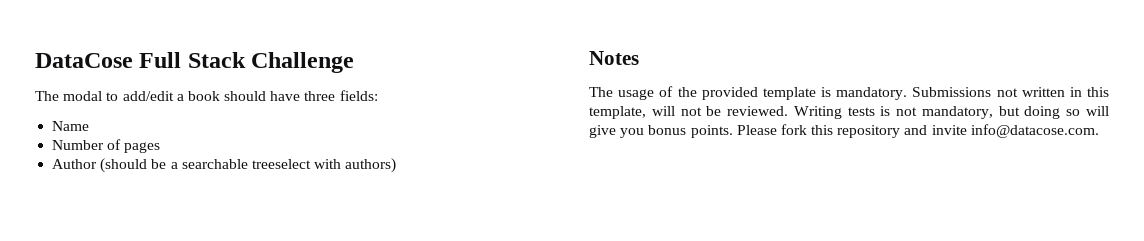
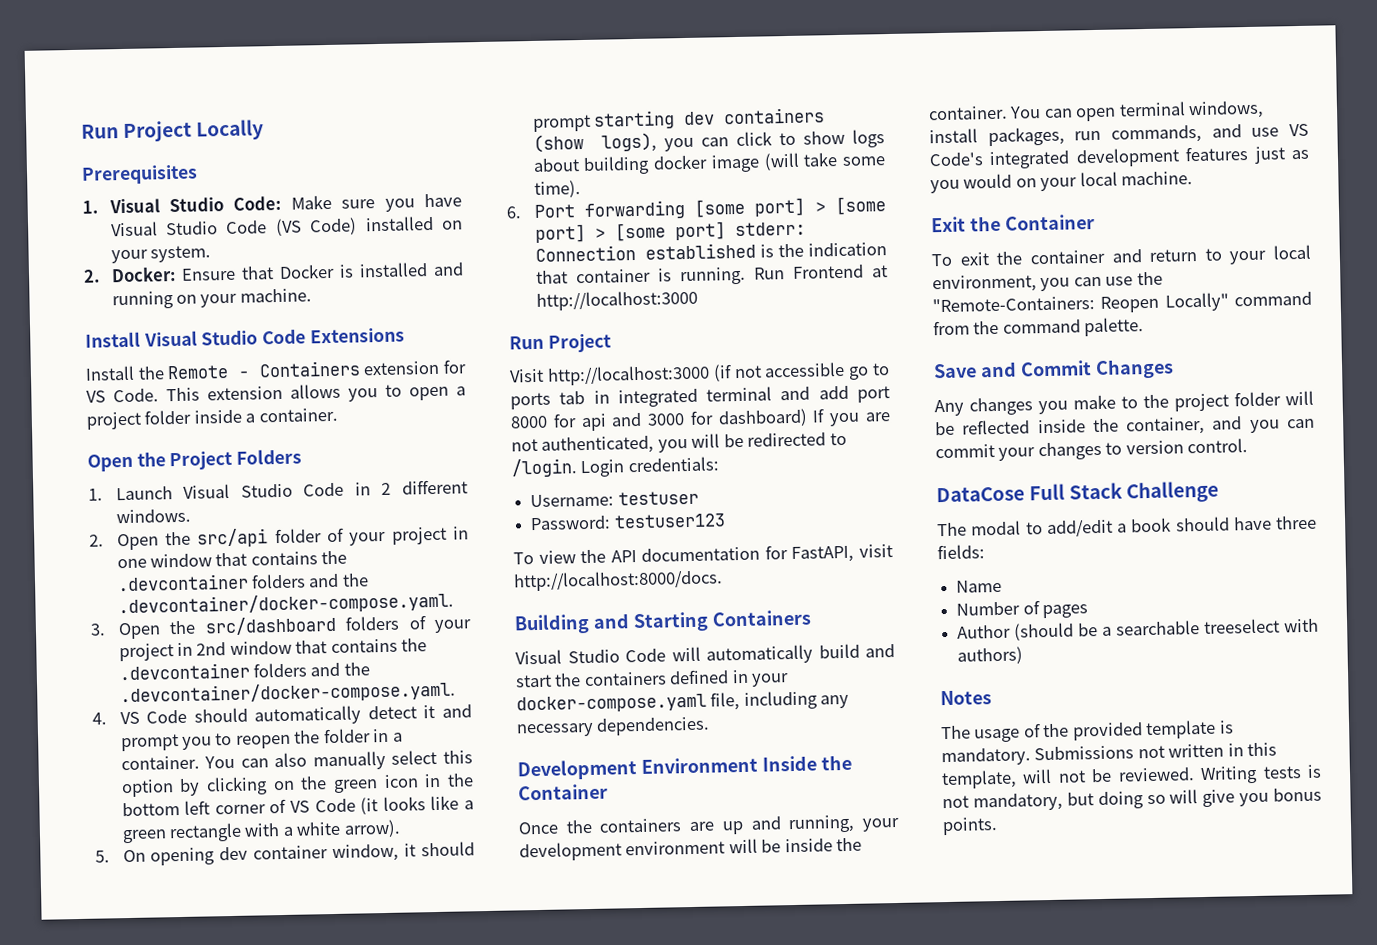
(35, 60) none -> [81,119,265,142] [81,164,198,185] [82,193,462,214] [109,215,463,237] [110,245,212,264] [83,262,465,283] [111,288,312,310] [85,327,405,348] [85,359,468,381] [86,383,466,403] [86,407,338,430] [87,448,303,472] [88,479,469,501] [115,508,191,524] [89,526,470,551] [116,550,348,569] [116,573,369,592] [117,591,454,617] [90,615,473,640] [118,638,428,662] [118,662,370,681] [119,680,456,706] [92,704,473,726] [120,728,403,752] [120,749,474,771] [120,773,474,798] [121,795,474,817] [121,819,401,844] [95,841,475,866] [532,107,826,132] [532,129,885,153] [532,152,886,175] [533,180,581,198] [506,196,886,220] [534,221,806,243] [534,242,887,262] [535,264,888,286] [535,289,698,311] [509,333,612,353] [509,361,890,386] [510,385,890,410] [510,408,891,432] [511,432,847,455] [511,456,719,478] [530,490,699,508] [530,513,726,531] [513,544,893,565] [513,569,723,592] [514,609,811,635] [515,643,895,665] [515,669,790,688] [516,690,850,714] [516,716,711,738] [517,754,852,781] [518,783,608,801] [518,814,900,835] [519,837,863,862] [928,100,1265,122] [929,123,1309,147] [929,145,1309,170] [930,171,1194,194] [931,214,1095,233] [931,244,1311,267] [932,271,1163,294] [932,291,1312,313] [933,317,1145,337] [933,358,1174,380] [934,390,1314,417] [935,416,1315,436] [935,438,1249,461] Run Project Locally // Prerequisites // 1. Visual Studio Code: Make sure you have Visual Studio Code (VS Code) installed on your system. // 2. Docker: Ensure that Docker is installed and running on your machine. // Install Visual Studio Code Extensions // Install the Remote - Containers extension for VS Code. This extension allows you to open a project folder inside a container. // Open the Project Folders // 1. Launch Visual Studio Code in 2 different windows. // 2. Open the src/api folder of your project in one window that contains the .devcontainer folders and the .devcontainer/docker-compose.yaml. // 3. Open the src/dashboard folders of your project in 2nd window that contains the .devcontainer folders and the .devcontainer/docker-compose.yaml. // 4. VS Code should automatically detect it and prompt you to reopen the folder in a container. You can also manually select this option by clicking on the green icon in the bottom left corner of VS Code (it looks like a green rectangle with a white arrow). // 5. On opening dev container window, it should prompt starting dev containers (show logs), you can click to show logs about building docker image (will take some time). // 6. Port forwarding [some port] > [some port] > [some port] stderr: Connection established is the indication that container is running. Run Frontend at http://localhost:3000 // Run Project // Visit http://localhost:3000 (if not accessible go to ports tab in integrated terminal and add port 8000 for api and 3000 for dashboard) If you are not authenticated, you will be redirected to /login. Login credentials: // Username: testuser // Password: testuser123 // To view the API documentation for FastAPI, visit http://localhost:8000/docs. // Building and Starting Containers // Visual Studio Code will automatically build and start the containers defined in your docker-compose.yaml file, including any necessary dependencies. // Development Environment Inside the Container // Once the containers are up and running, your development environment will be inside the container. You can open terminal windows, install packages, run commands, and use VS Code's integrated development features just as you would on your local machine. // Exit the Container // To exit the container and return to your local environment, you can use the "Remote-Containers: Reopen Locally" command from the command palette. // Save and Commit Changes // Any changes you make to the project folder will be reflected inside the container, and you can commit your changes to version control. //
[736,124,1099,138] Please fork this repository and invite info@datacose.com. -> (998, 826) none

